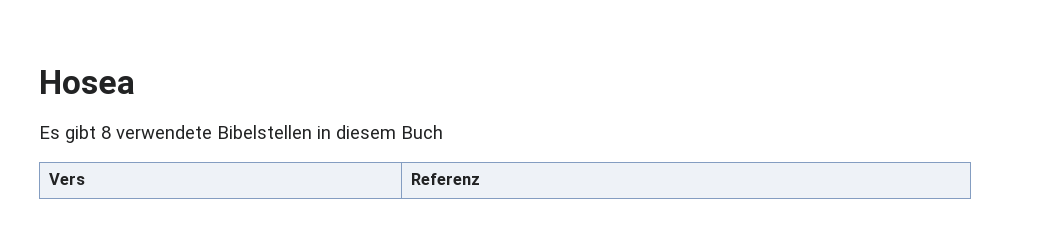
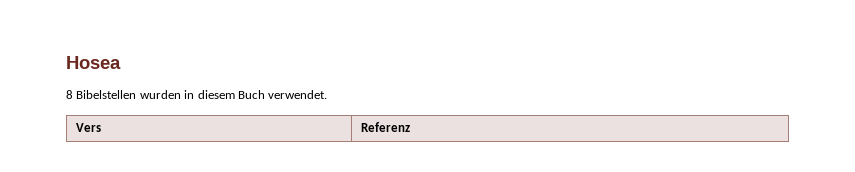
[39,125,312,143] Es gibt 8 verwendete Bibelstellen -> [66,90,181,99] 8 Bibelstellen wurden
(443, 132) none -> [268,90,328,99] verwendet.

